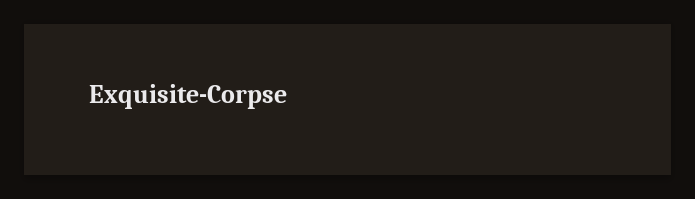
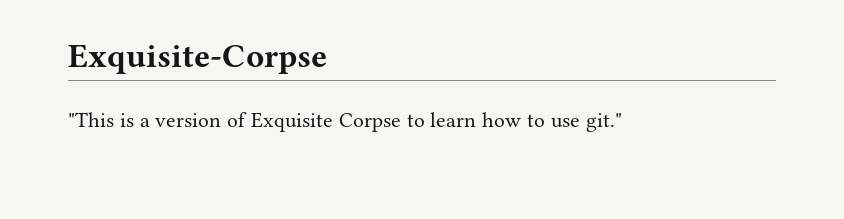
(287, 96) none -> [68,112,622,132] // "This is a version of Exquisite Corpse to learn how to use git."

